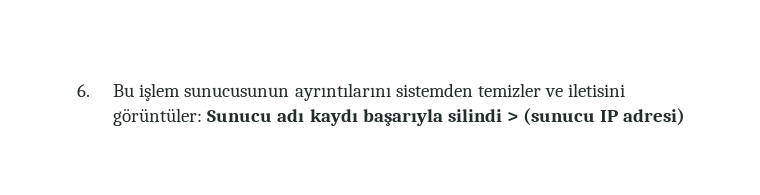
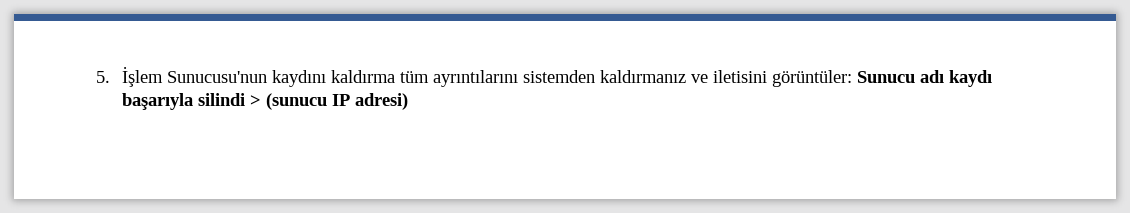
[77,83,290,101] 6. Bu işlem sunucusunun -> [96,66,430,87] 5. İşlem Sunucusu'nun kaydını kaldırma tüm
[477,83,541,98] temizler -> [600,70,687,83] kaldırmanız

